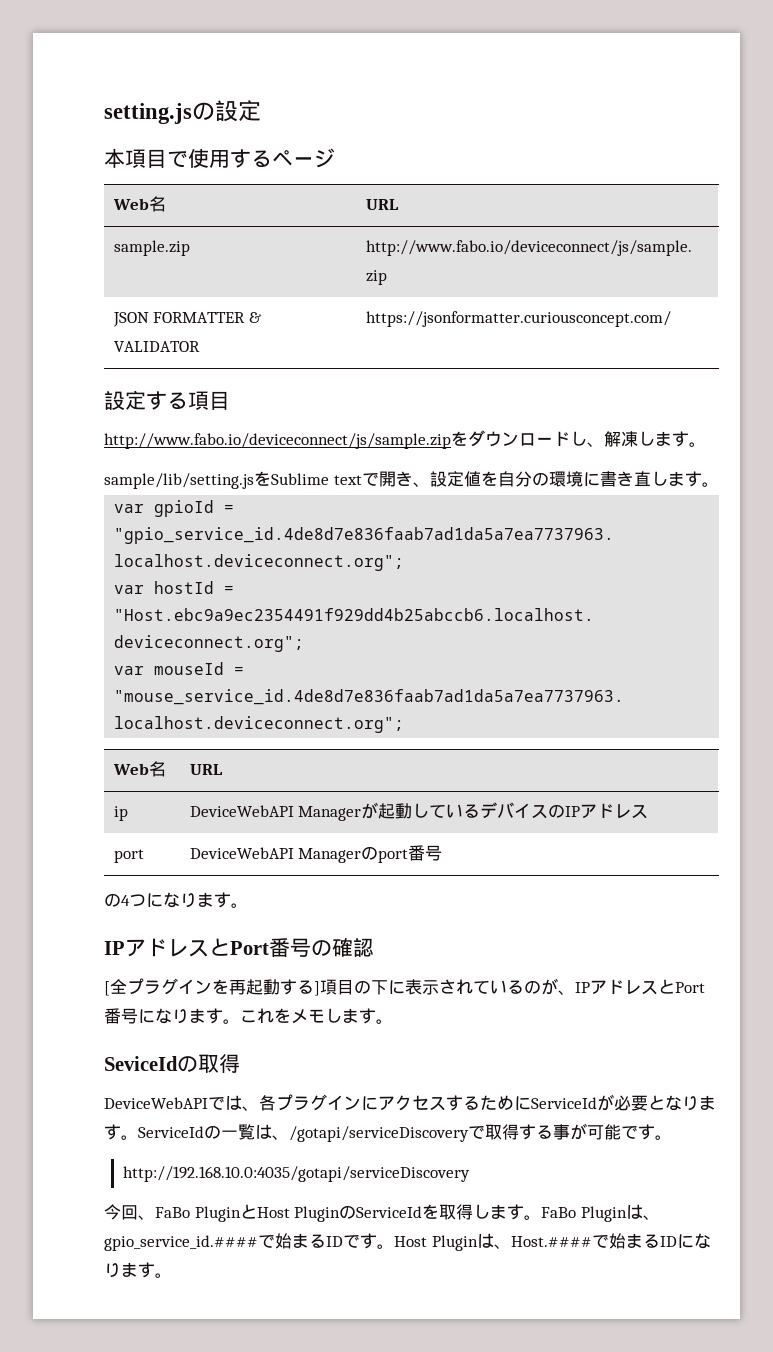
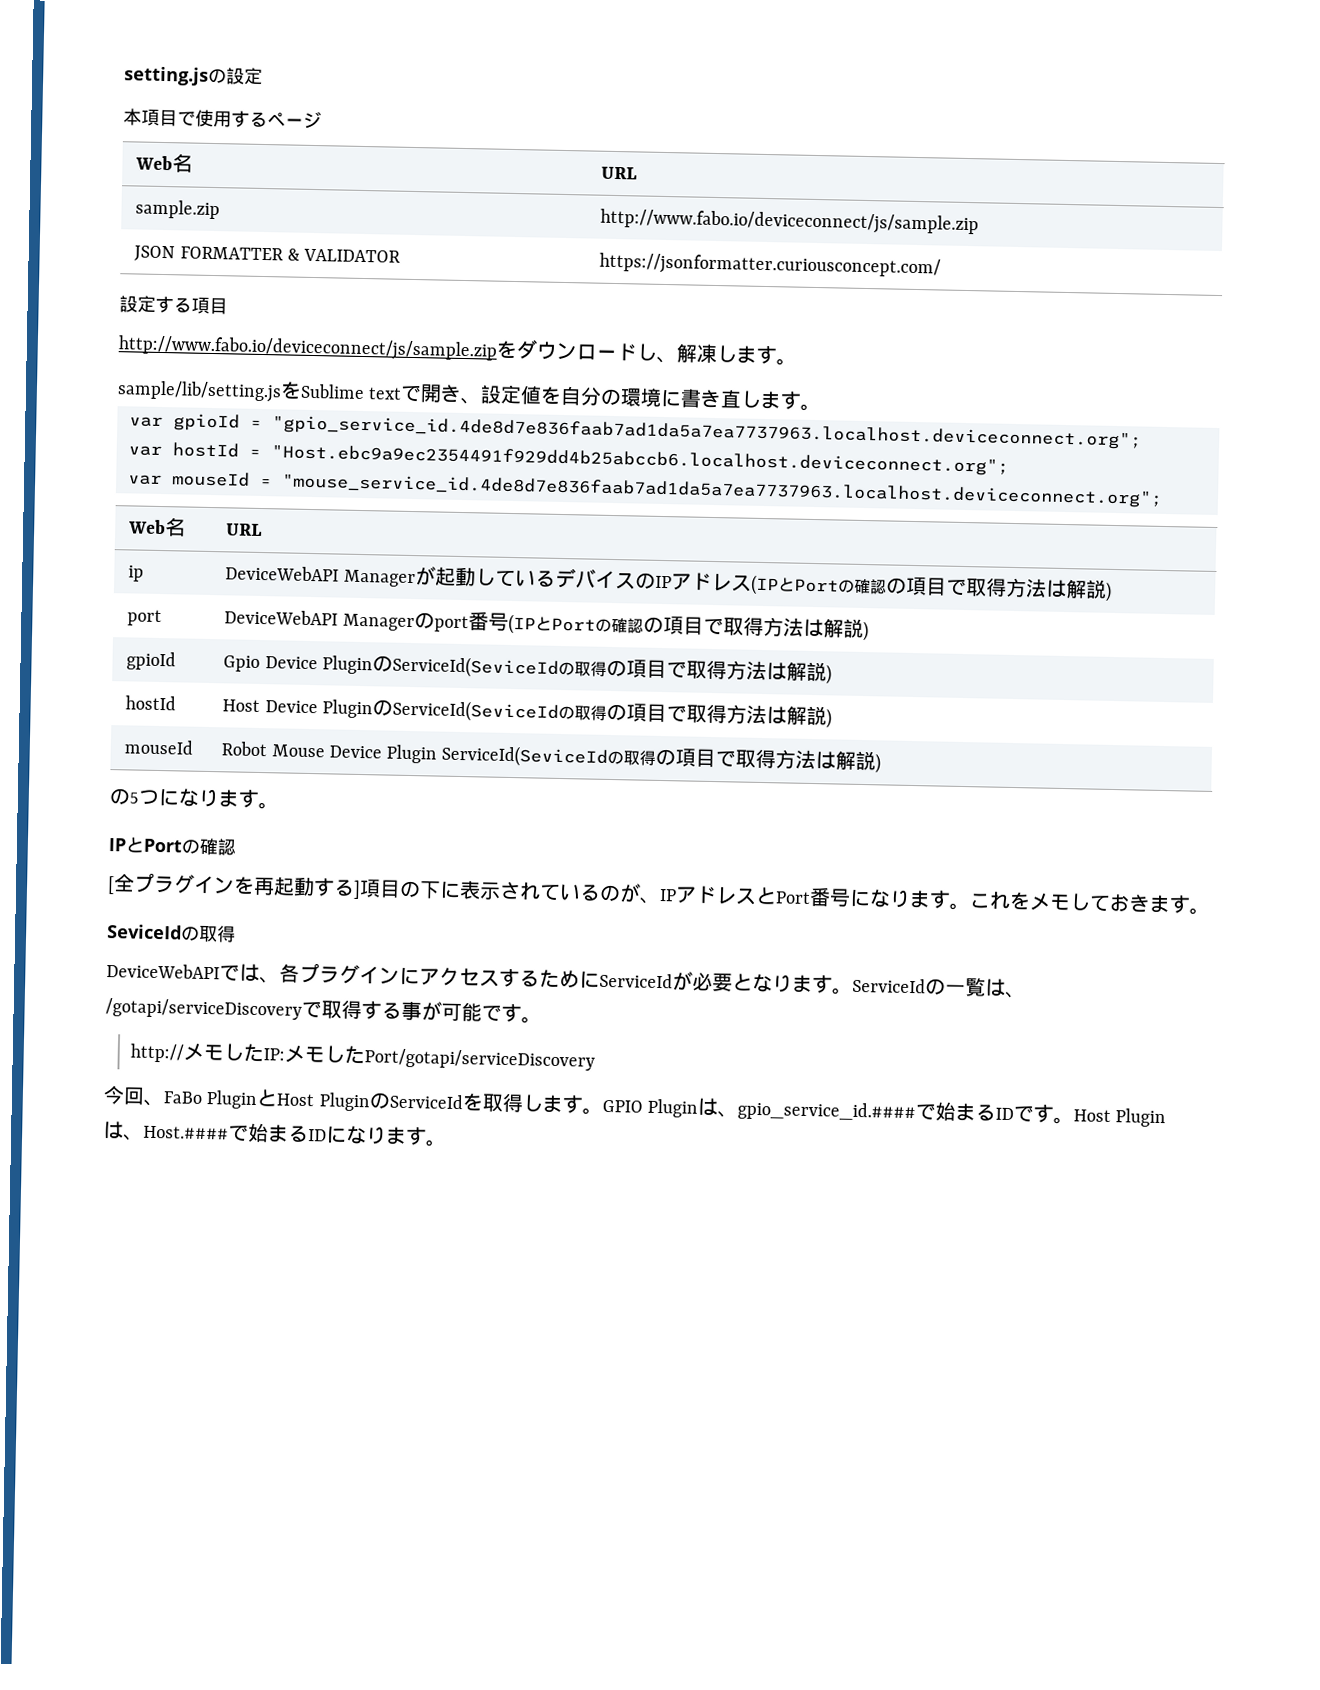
(649, 811) none -> [749,574,1112,602] (IPとPortの確認の項目で取得方法は解説)
[104,893,130,907] // の4 -> [507,613,869,642] [126,651,177,671] [223,655,832,685] [125,695,177,711] [222,699,832,729] [124,739,194,755] [221,741,882,774] [109,788,139,805] (IPとPortの確認の項目で取得方法は解説) // gpioId | Gpio Device PluginのServiceId(SeviceIdの取得の項目で取得方法は解説) // hostId | Host Device PluginのServiceId(SeviceIdの取得の項目で取得方法は解説) // mouseId | Robot Mouse Device Plugin ServiceId(SeviceIdの取得の項目で取得方法は解説) // の5
[125,938,311,957] アドレスとPort番号 -> [125,836,183,853] とPort
(342, 1015) none -> [1089,893,1151,913] ておき
[122,1166,470,1182] http://192.168.10.0:4035/gotapi/serviceDiscovery -> [130,1042,596,1071] http://メモしたIP:メモしたPort/gotapi/serviceDiscovery
[541,1207,577,1218] FaBo -> [601,1099,643,1113] GPIO

